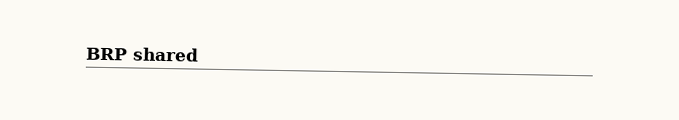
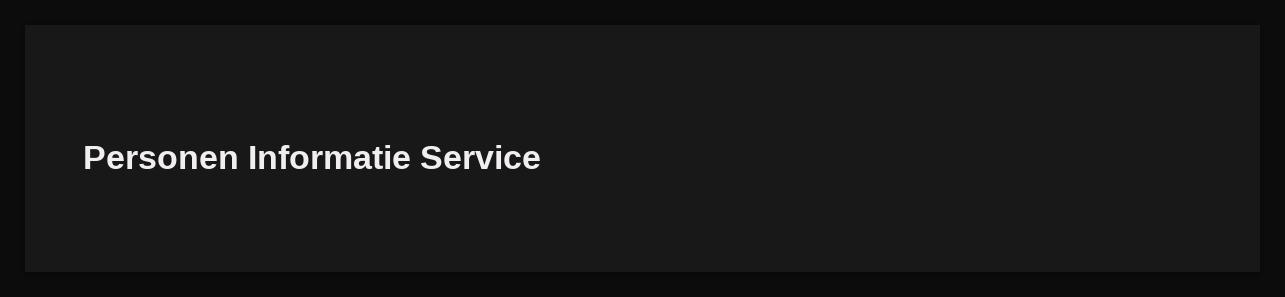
[85,47,199,62] BRP shared -> [83,145,542,169] Personen Informatie Service

